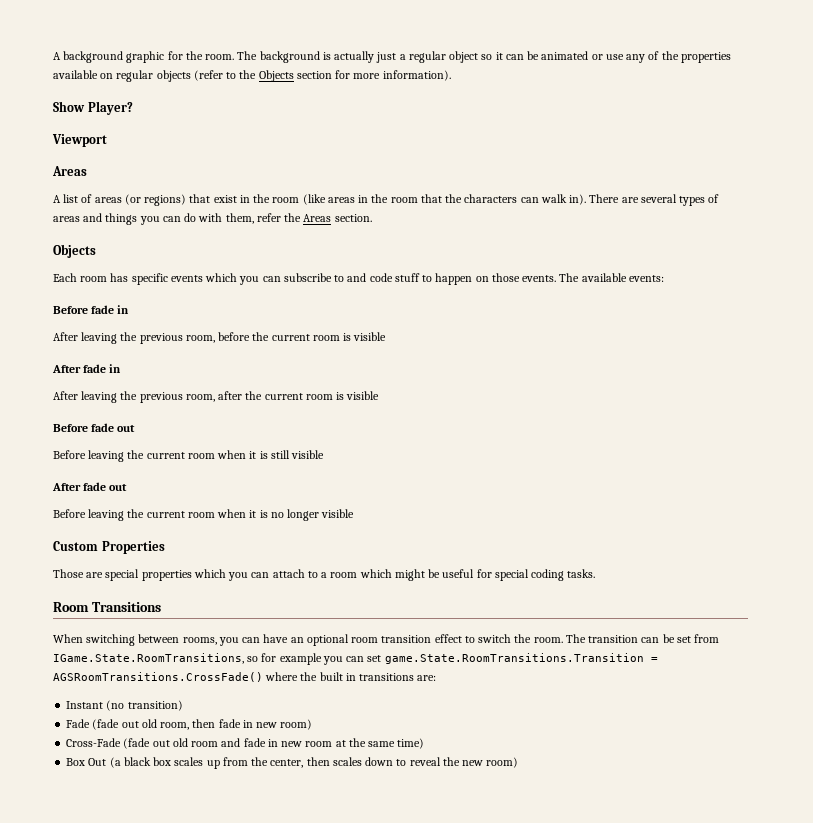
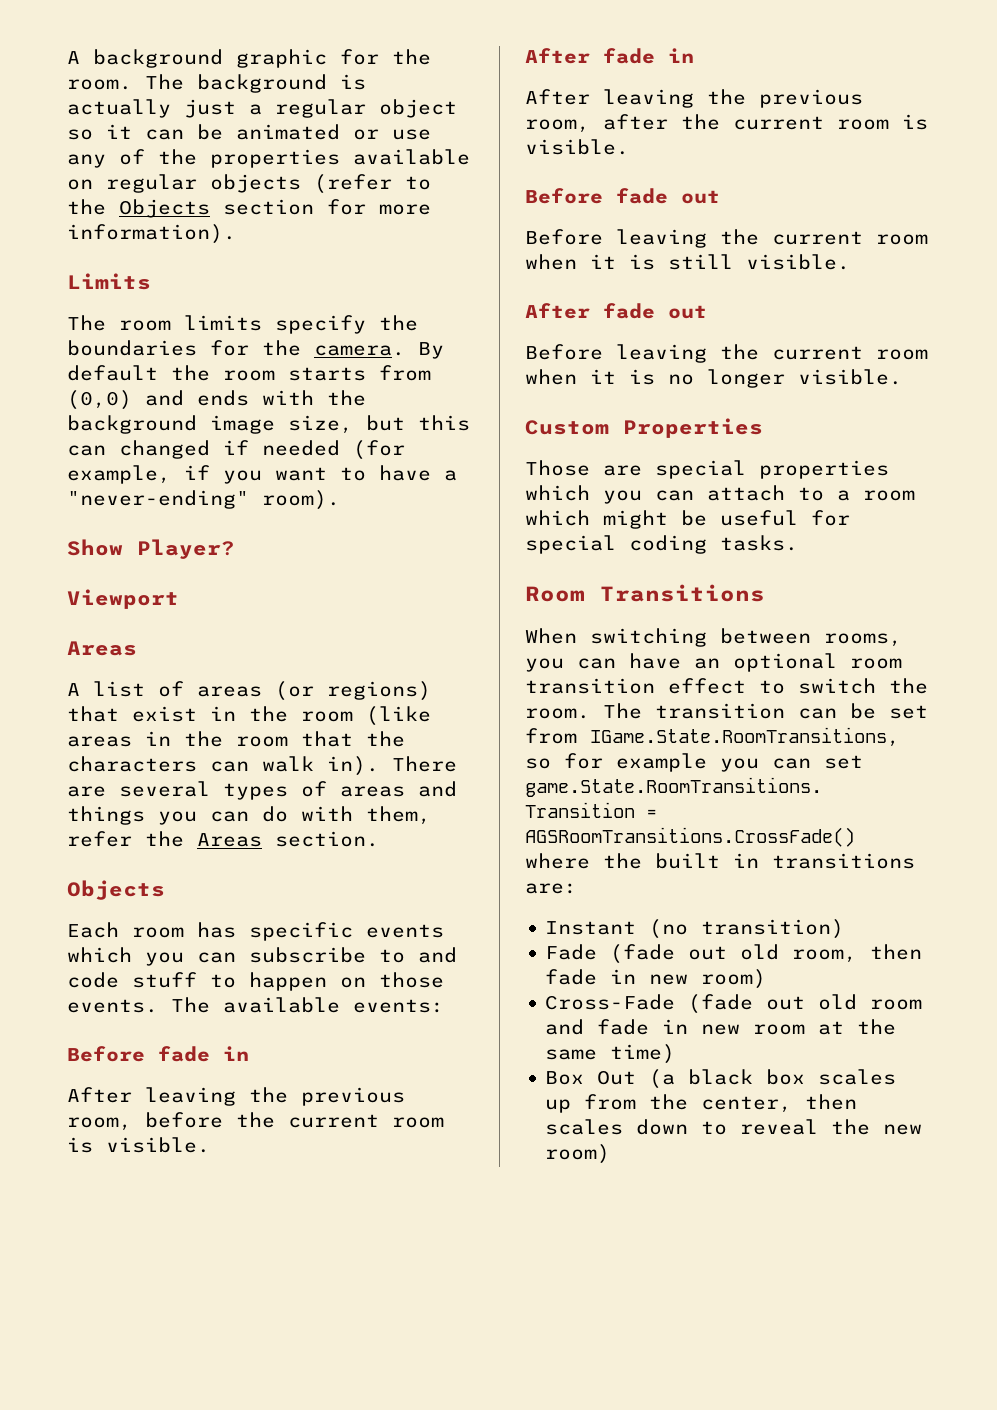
(451, 75) none -> [67,273,151,290] [67,315,418,334] [67,340,444,359] [67,365,431,381] [67,390,366,410] [67,415,470,434] [67,440,405,460] [67,465,457,484] [67,490,340,510] // Limits // The room limits specify the boundaries for the camera. By default the room starts from (0,0) and ends with the background image size, but this can changed if needed (for example, if you want to have a "never-ending" room).
[353,332,387,341] visible -> [106,1137,210,1153] visible.
[346,391,380,400] visible -> [525,139,629,155] visible.
[291,450,325,459] visible -> [746,254,850,270] visible.
[321,509,355,518] visible -> [798,369,902,385] visible.

